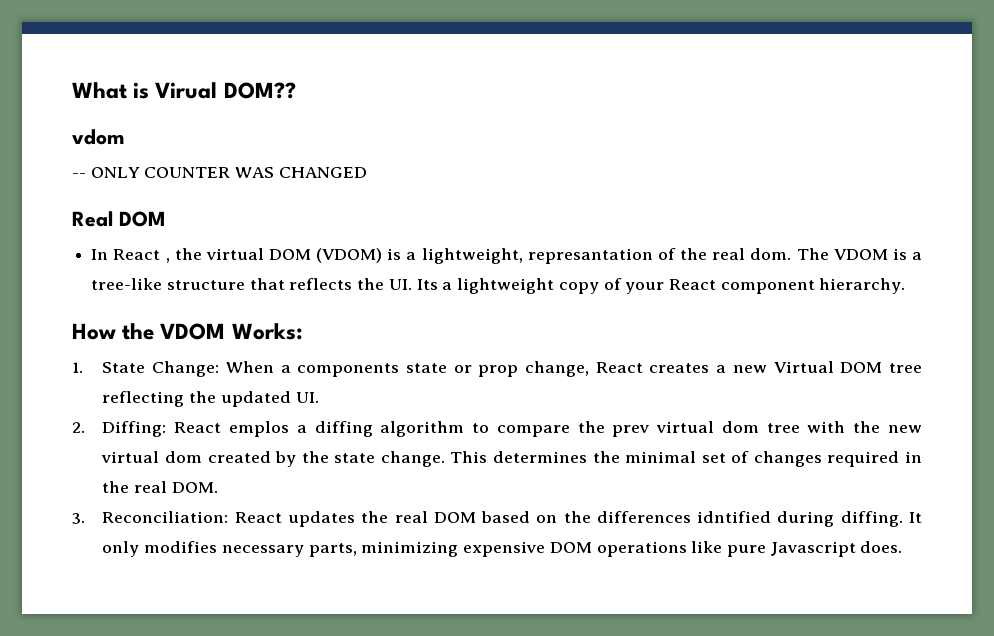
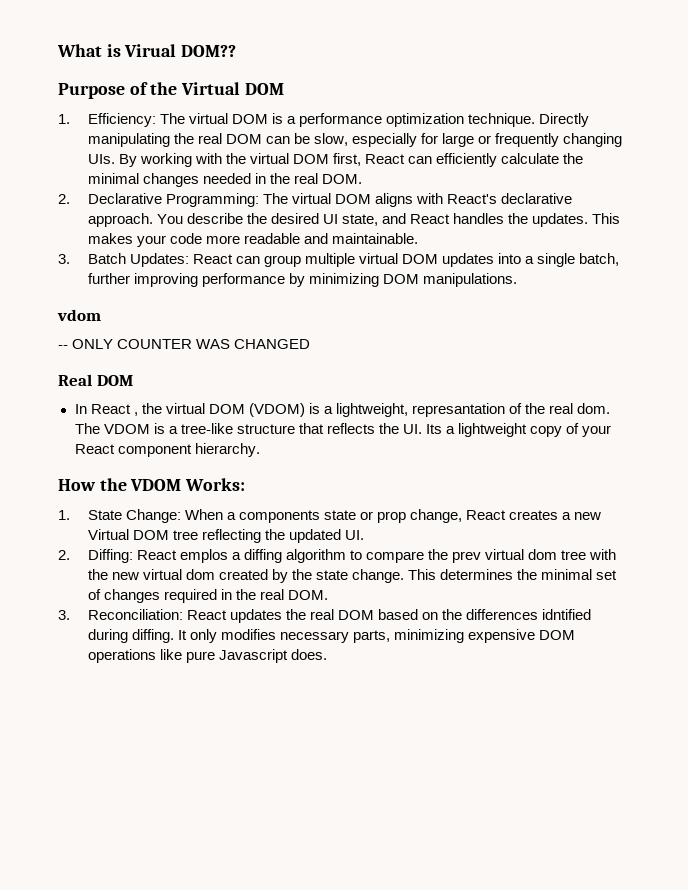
(296, 90) none -> [58,82,284,99] [58,113,589,127] [87,133,623,147] [87,153,584,167] [87,173,362,187] [58,193,572,207] [87,213,621,227] [87,233,418,247] [58,253,620,267] [87,273,517,287] // Purpose of the Virtual DOM // 1. Efficiency: The virtual DOM is a performance optimization technique. Directly manipulating the real DOM can be slow, especially for large or frequently changing UIs. By working with the virtual DOM first, React can efficiently calculate the minimal changes needed in the real DOM. // 2. Declarative Programming: The virtual DOM aligns with React's declarative approach. You describe the desired UI state, and React handles the updates. This makes your code more readable and maintainable. // 3. Batch Updates: React can group multiple virtual DOM updates into a single batch, further improving performance by minimizing DOM manipulations.

